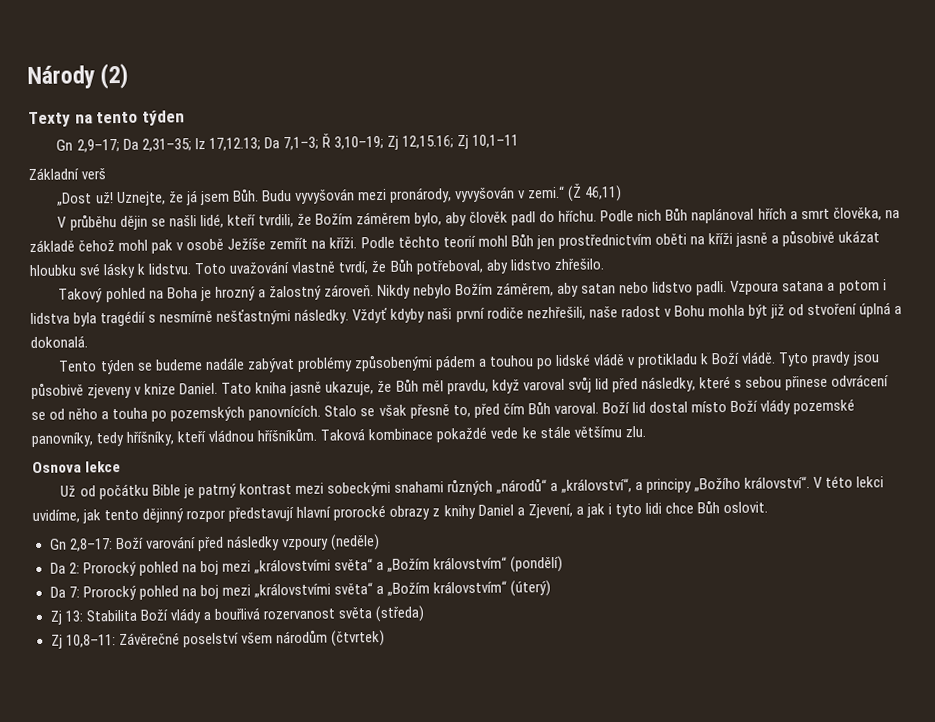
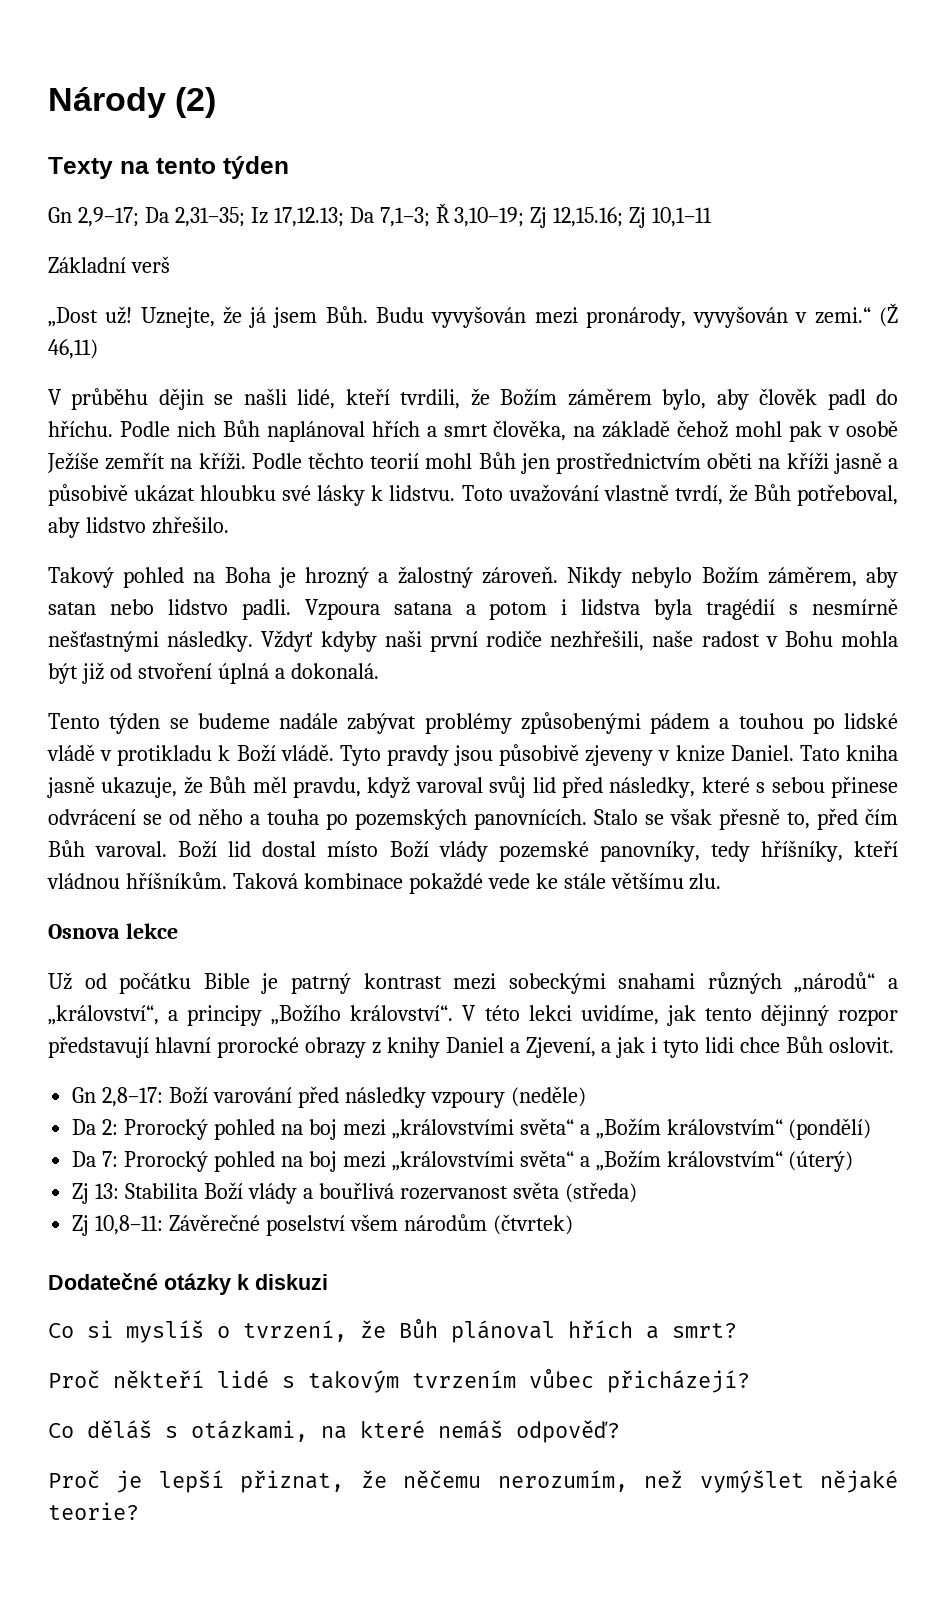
(385, 638) none -> [48,1273,328,1295] [48,1319,737,1343] [48,1369,750,1393] [48,1420,620,1443] [48,1470,899,1493] [48,1502,139,1520] // Dodatečné otázky k diskuzi // Co si myslíš o tvrzení, že Bůh plánoval hřích a smrt? // Proč někteří lidé s takovým tvrzením vůbec přicházejí? // Co děláš s otázkami, na které nemáš odpověď? // Proč je lepší přiznat, že něčemu nerozumím, než vymýšlet nějaké teorie?

